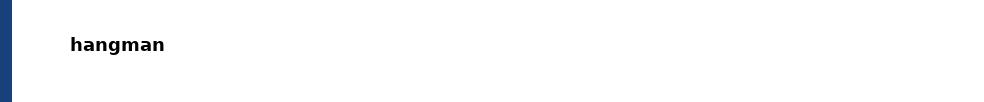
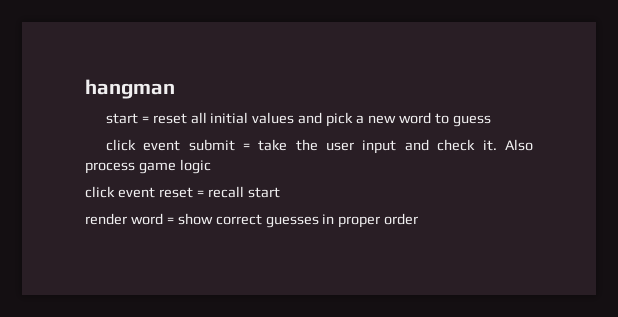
(165, 46) none -> [105,112,491,127] [105,139,533,154] [85,159,211,174] [85,186,280,198] [85,213,419,228] // start = reset all initial values and pick a new word to guess // click event submit = take the user input and check it. Also process game logic // click event reset = recall start // render word = show correct guesses in proper order

